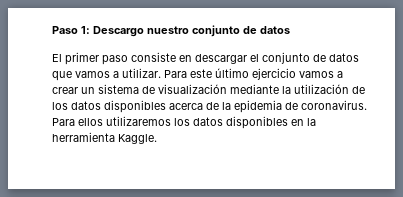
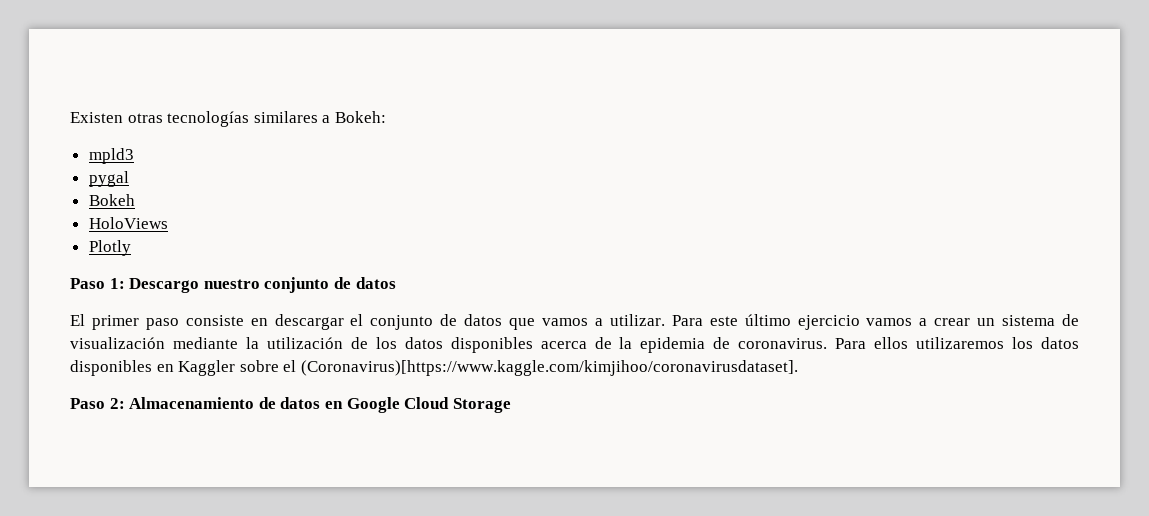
(52, 30) none -> [70,111,386,127] [88,148,134,164] [88,171,129,187] [88,194,135,206] [88,217,168,229] [88,240,131,256] Existen otras tecnologías similares a Bokeh: // mpld3 // pygal // Bokeh // HoloViews // Plotly //
[307,118,316,126] [52,132,157,144] la herramienta Kaggle. -> [178,360,798,376] [70,397,511,413] Kaggler sobre el (Coronavirus)[https://www.kaggle.com/kimjihoo/coronavirusdataset]. // Paso 2: Almacenamiento de datos en Google Cloud Storage

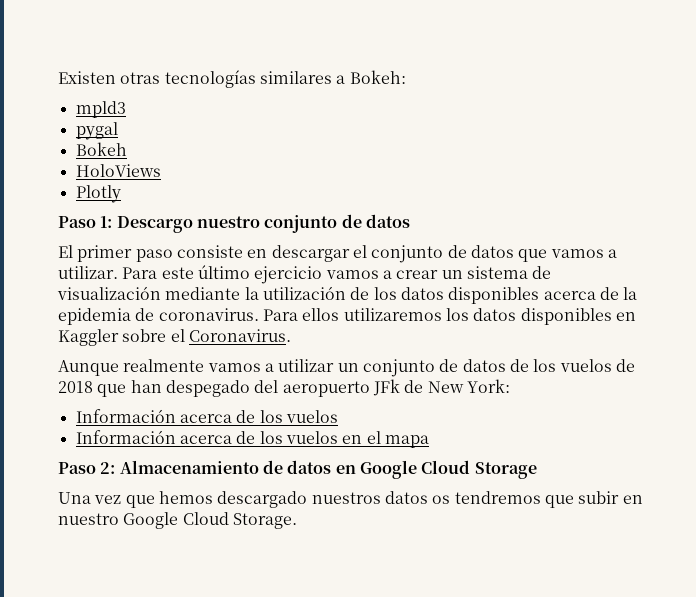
[300,360,798,376] (Coronavirus)[https://www.kaggle.com/kimjihoo/coronavirusdataset]. -> [188,329,291,342] [58,359,635,377] [58,379,510,397] [75,409,338,423] [75,430,429,448] Coronavirus. // Aunque realmente vamos a utilizar un conjunto de datos de los vuelos de 2018 que han despegado del aeropuerto JFk de New York: // Información acerca de los vuelos // Información acerca de los vuelos en el mapa
(511, 405) none -> [58,491,643,508] [58,512,297,529] // Una vez que hemos descargado nuestros datos os tendremos que subir en nuestro Google Cloud Storage.

